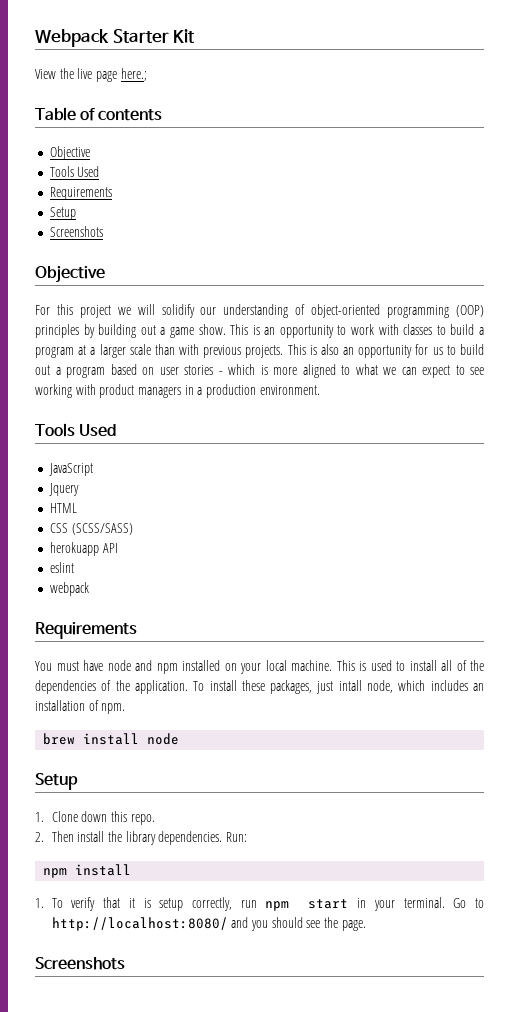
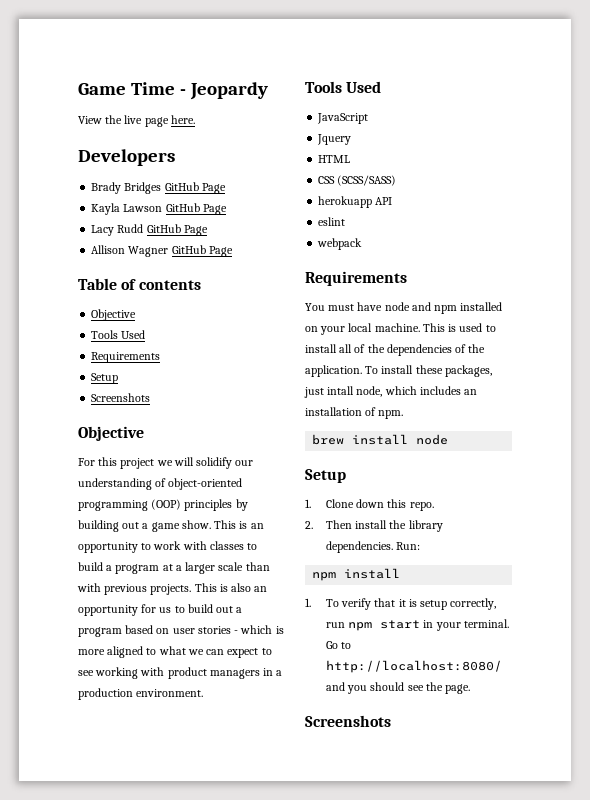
[35,29,196,47] Webpack Starter Kit -> [78,82,268,100] Game Time - Jeopardy
[120,68,147,81] here.; -> [170,115,195,124] [78,149,175,166] [91,182,226,194] [91,203,227,215] [91,224,208,236] [91,245,233,257] here. // Developers // Brady Bridges GitHub Page // Kayla Lawson GitHub Page // Lacy Rudd GitHub Page // Allison Wagner GitHub Page

